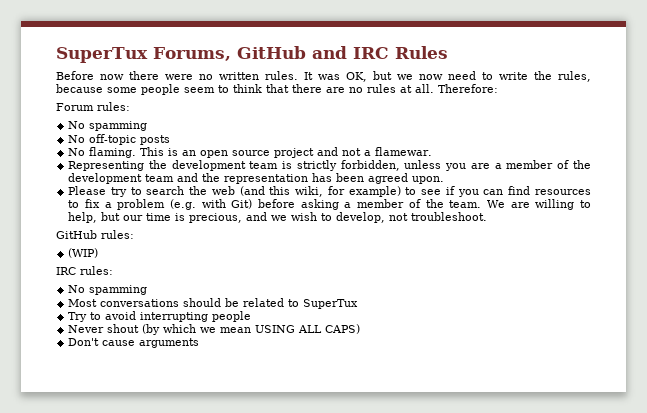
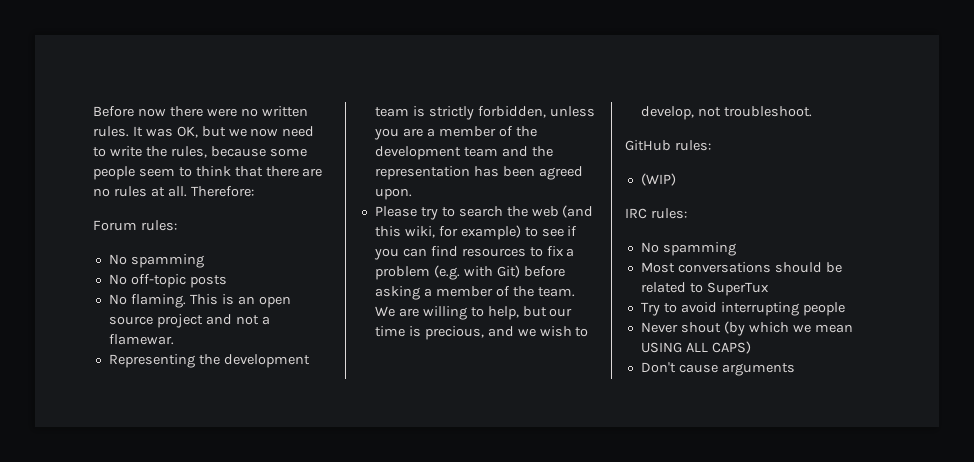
[56,46,448,63] SuperTux Forums, GitHub and IRC Rules // -> (93, 111) none

